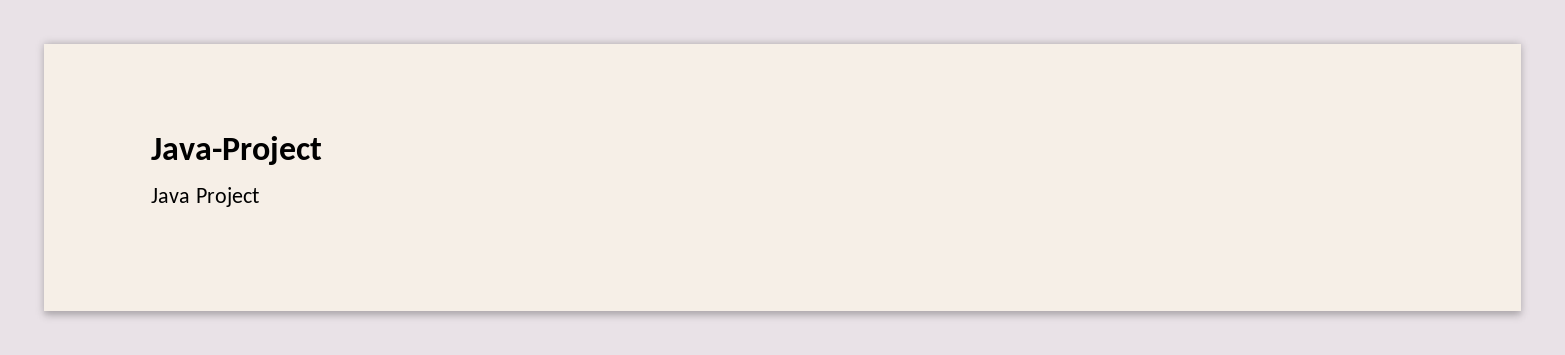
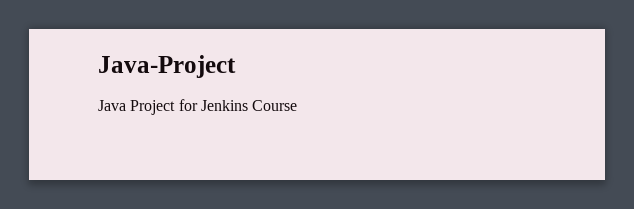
(259, 197) none -> [178,99,298,111] for Jenkins Course

